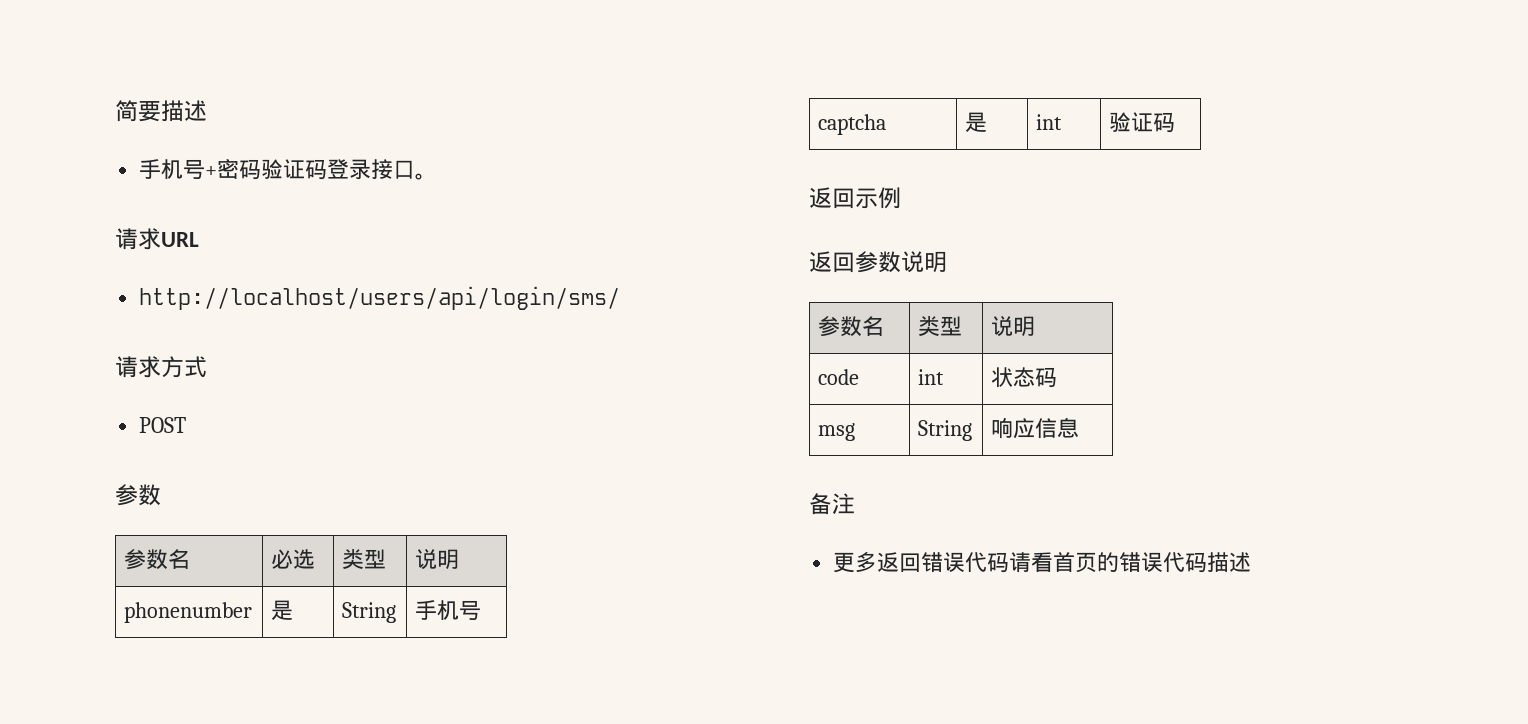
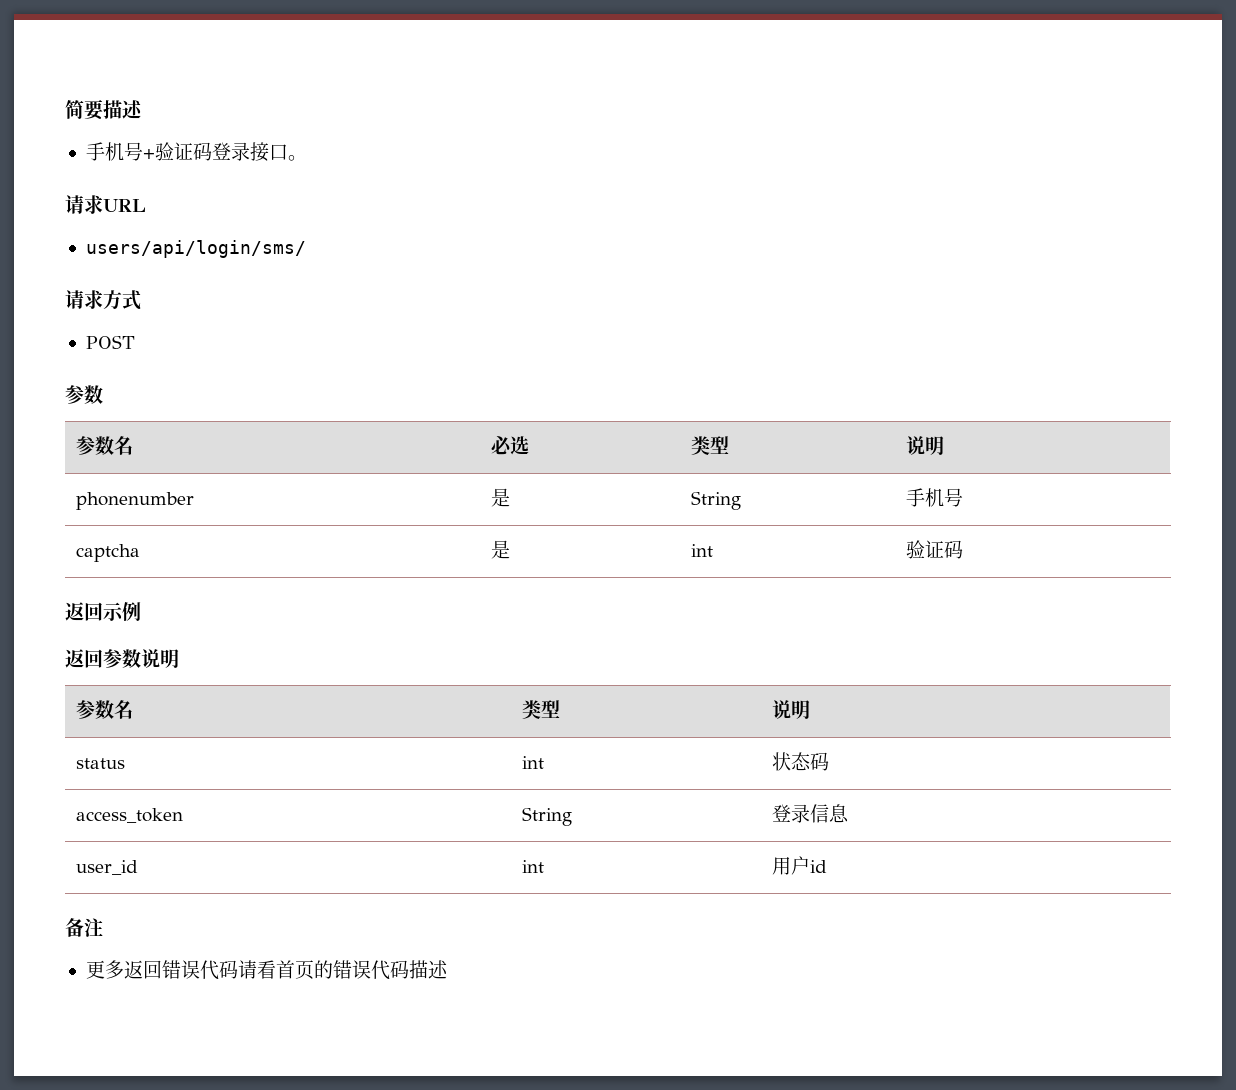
[217,159,262,180] 密码 -> (155, 154) none
[139,286,621,310] http://localhost/users/api/login/sms/ -> [85,240,306,258] users/api/login/sms/
[818,369,860,385] code -> [75,758,125,769] status
[818,423,856,441] [918,420,973,441] [991,417,1036,439] msg | String | 响应 -> [75,808,183,823] [521,807,572,826] [771,804,810,823] access_token | String | 登录
(1080, 427) none -> [75,860,138,875] [521,860,544,873] [771,856,827,875] // user_id | int | 用户id

